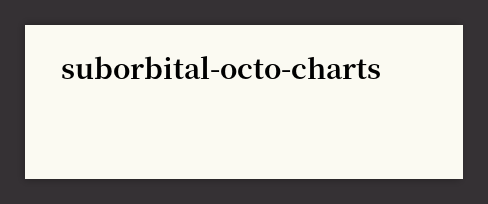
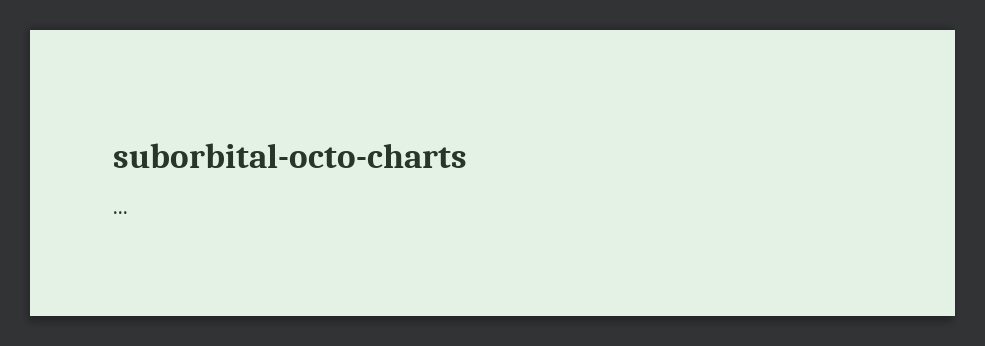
(381, 67) none -> [113,211,128,214] // ...

